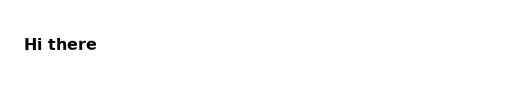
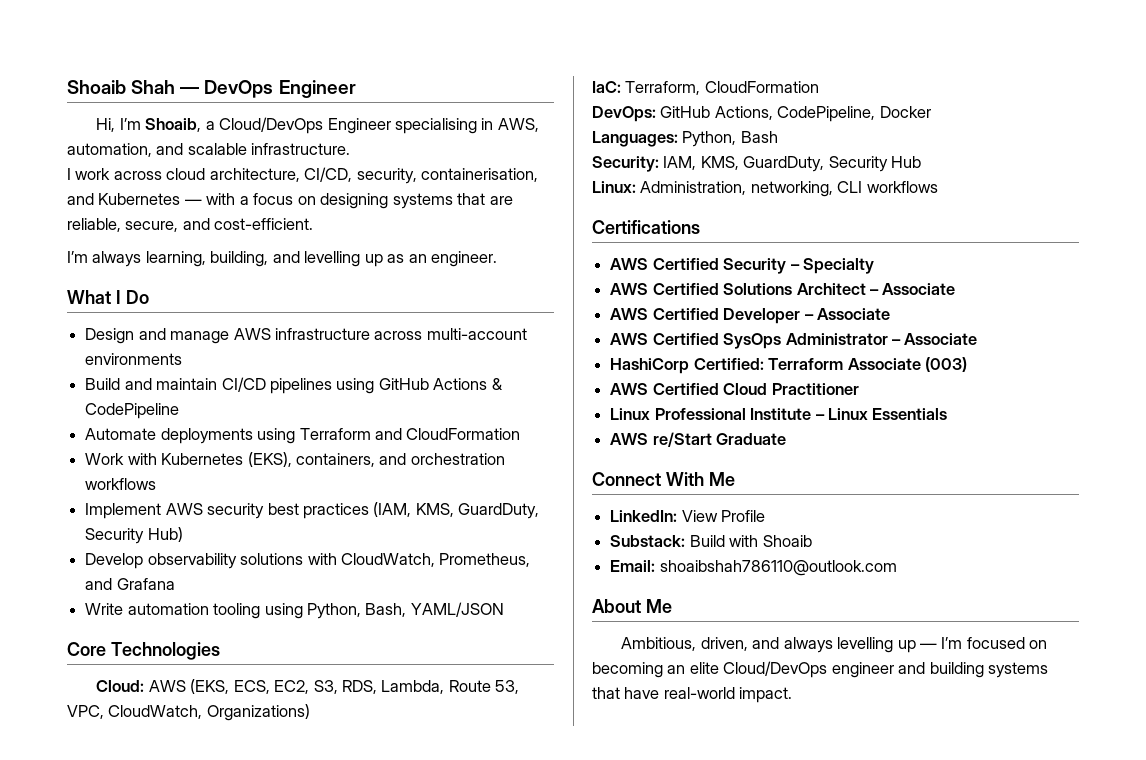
[23,37,97,51] Hi there -> [67,80,356,98] [96,117,539,134] [67,143,351,157] [67,167,539,184] [67,193,513,209] [67,218,314,232] [67,251,498,267] [67,290,149,304] [85,328,527,344] [85,353,183,365] [85,377,503,394] [85,403,180,419] [85,428,521,444] [85,452,505,467] [85,478,157,490] [85,502,540,519] [85,527,183,544] [85,553,531,569] [85,578,175,590] [85,602,504,619] [67,642,220,660] [96,679,520,694] [67,704,310,721] [592,81,819,95] [592,106,931,122] [592,131,778,147] [592,156,922,172] [592,181,938,197] [592,220,700,234] [610,258,874,274] [610,283,956,295] [610,308,890,324] [610,333,978,349] [610,357,967,374] [610,383,859,395] [610,408,948,420] [610,432,787,447] [592,472,735,486] [610,510,766,522] [610,535,812,547] [610,560,897,576] [592,599,672,613] [621,637,1048,653] [592,661,1049,678] [592,687,793,703] Shoaib Shah — DevOps Engineer // Hi, I’m Shoaib, a Cloud/DevOps Engineer specialising in AWS, automation, and scalable infrastructure. // I work across cloud architecture, CI/CD, security, containerisation, and Kubernetes — with a focus on designing systems that are reliable, secure, and cost-efficient. // I’m always learning, building, and levelling up as an engineer. // What I Do // Design and manage AWS infrastructure across multi-account environments // Build and maintain CI/CD pipelines using GitHub Actions & CodePipeline // Automate deployments using Terraform and CloudFormation // Work with Kubernetes (EKS), containers, and orchestration workflows // Implement AWS security best practices (IAM, KMS, GuardDuty, Security Hub) // Develop observability solutions with CloudWatch, Prometheus, and Grafana // Write automation tooling using Python, Bash, YAML/JSON // Core Technologies // Cloud: AWS (EKS, ECS, EC2, S3, RDS, Lambda, Route 53, VPC, CloudWatch, Organizations) // IaC: Terraform, CloudFormation // DevOps: GitHub Actions, CodePipeline, Docker // Languages: Python, Bash // Security: IAM, KMS, GuardDuty, Security Hub // Linux: Administration, networking, CLI workflows // Certifications // AWS Certified Security – Specialty // AWS Certified Solutions Architect – Associate // AWS Certified Developer – Associate // AWS Certified SysOps Administrator – Associate // HashiCorp Certified: Terraform Associate (003) // AWS Certified Cloud Practitioner // Linux Professional Institute – Linux Essentials // AWS re/Start Graduate // Connect With Me // LinkedIn: View Profile // Substack: Build with Shoaib // Email: shoaibshah786110@outlook.com // About Me // Ambitious, driven, and always levelling up — I’m focused on becoming an elite Cloud/DevOps engineer and building systems that have real-world impact.

